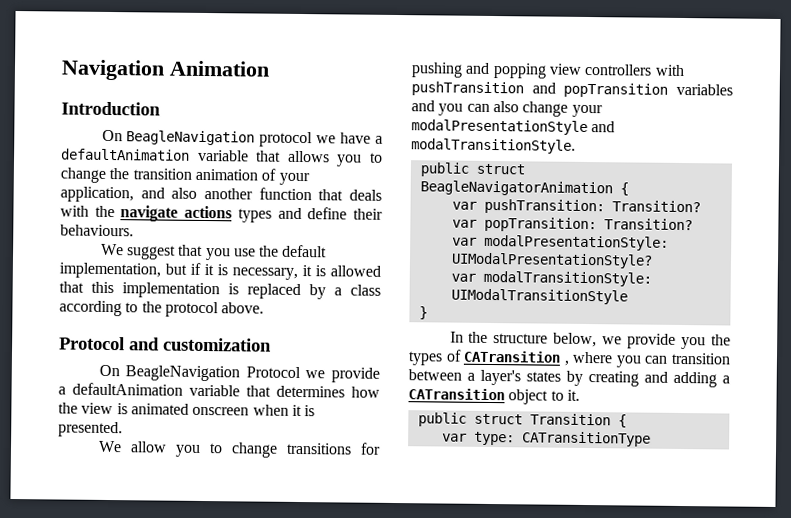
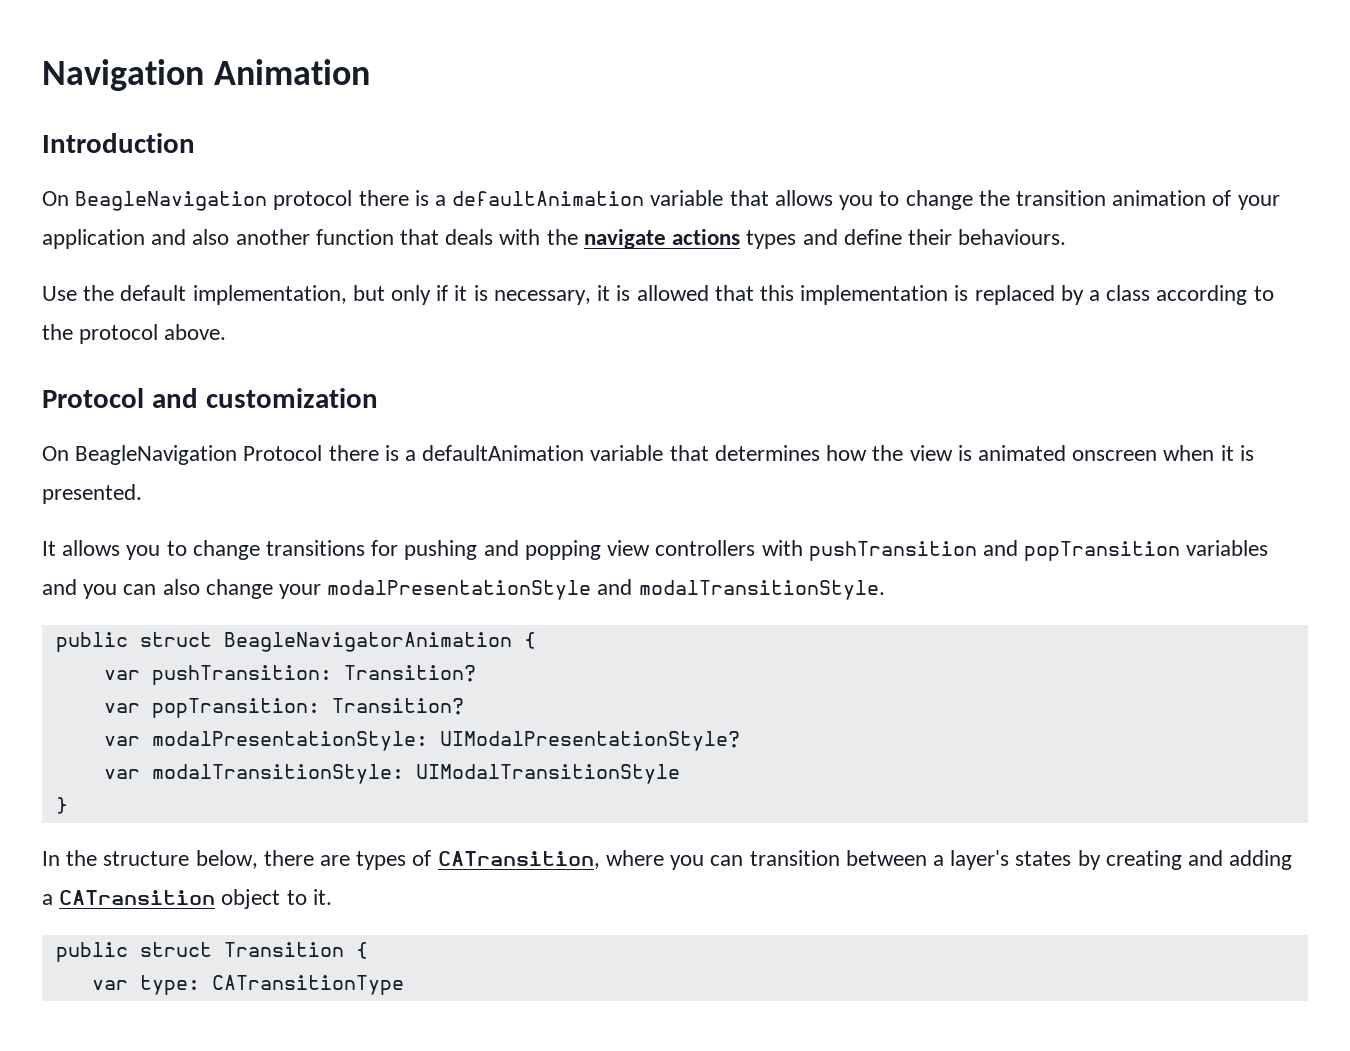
[316,132,372,144] we have -> [358,190,429,206] there is
[60,186,134,203] application, -> [42,229,145,249] application
[100,243,256,261] We suggest that you use -> [42,286,77,301] Use
(187, 269) none -> [391,285,432,305] only
[305,367,381,383] we provide -> [328,445,399,461] there is
[97,440,167,453] We allow -> [42,540,121,556] It allows
[602,333,731,350] [408,349,569,366] we provide you the types of CATransition , -> [263,850,600,870] there are types of CATransition,

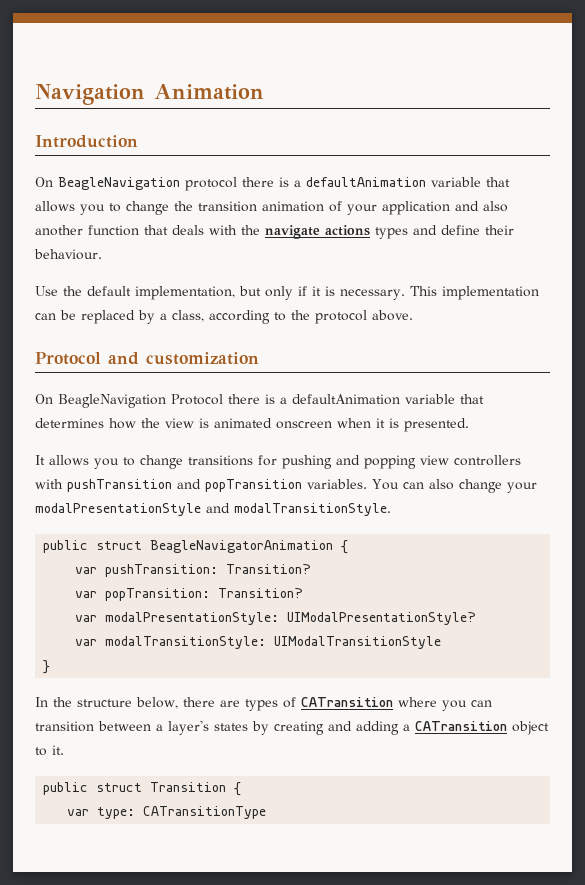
[958,229,1067,245] behaviours. -> [34,249,102,260] behaviour.
[493,285,969,305] necessary, it is allowed that this implementation is -> [340,286,539,300] [35,310,76,320] necessary. This implementation can be
[1106,285,1151,301] class -> [172,310,204,322] class,
[1186,540,1269,556] [42,579,118,599] variables and you -> [307,479,399,490] variables. You
[437,851,600,869] CATransition, -> [300,697,393,707] CATransition

